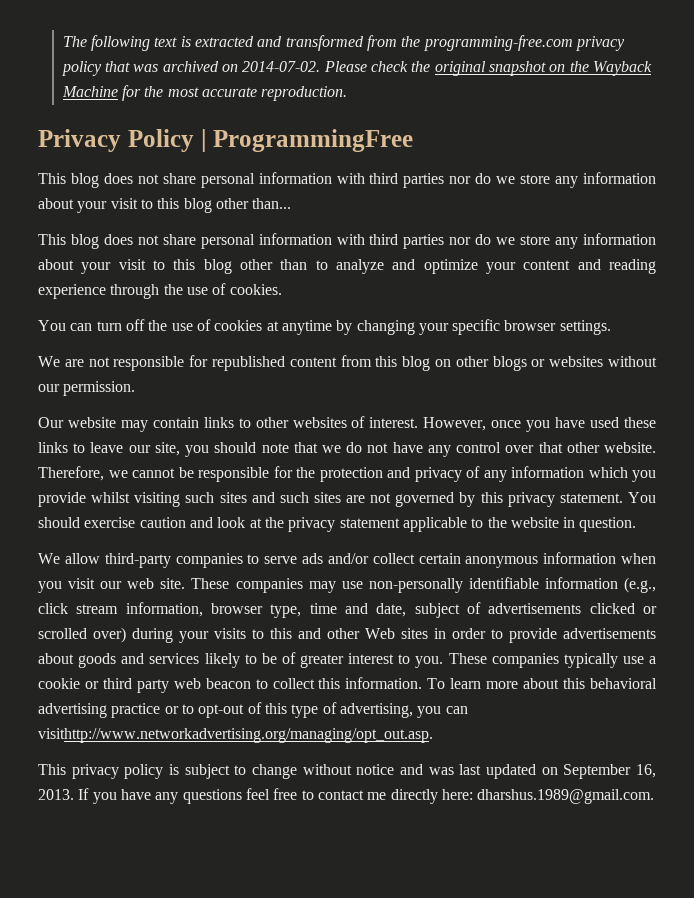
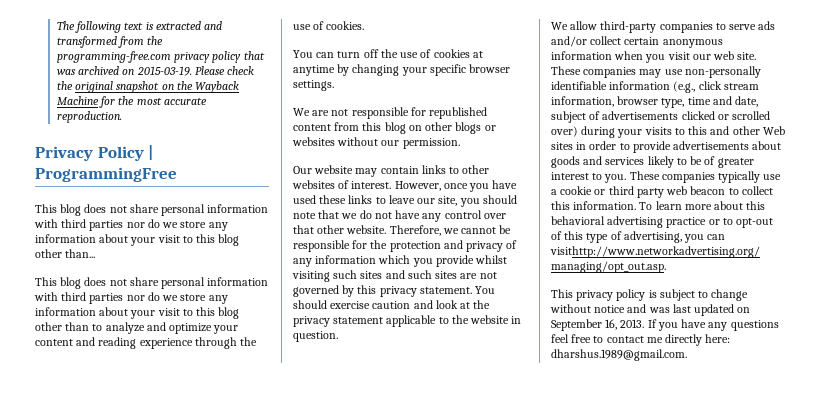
[242,61,321,72] 2014-07-02. -> [136,66,192,76] 2015-03-19.

